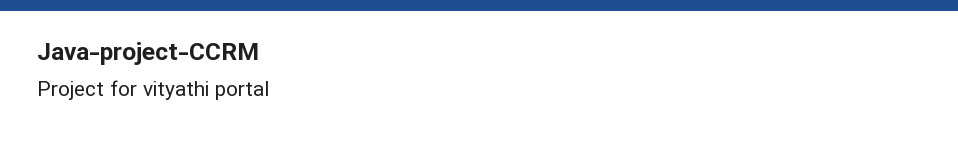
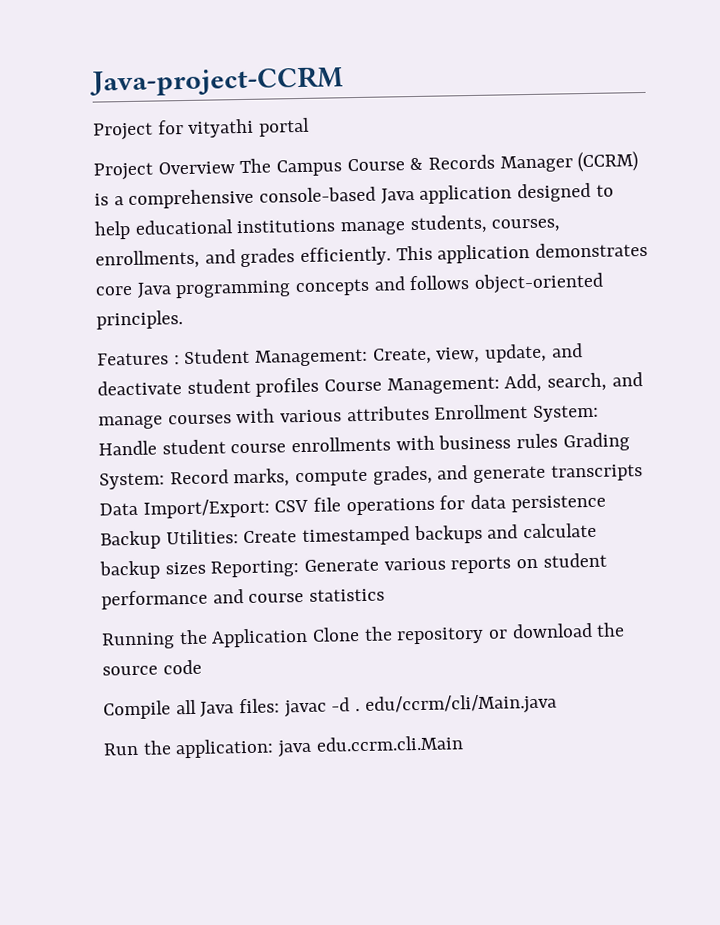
(270, 90) none -> [93,151,639,181] [94,182,614,210] [94,214,561,240] [95,241,649,270] [95,272,605,299] [96,310,183,330] [97,343,583,367] [97,372,643,397] [98,404,600,430] [98,432,630,456] [99,464,643,490] [99,494,606,519] [100,522,598,550] [99,552,607,580] [101,588,386,610] [101,622,626,650] [102,659,202,676] [103,693,557,720] [103,735,464,759] // Project Overview The Campus Course & Records Manager (CCRM) is a comprehensive console-based Java application designed to help educational institutions manage students, courses, enrollments, and grades efficiently. This application demonstrates core Java programming concepts and follows object-oriented principles. // Features : Student Management: Create, view, update, and deactivate student profiles Course Management: Add, search, and manage courses with various attributes Enrollment System: Handle student course enrollments with business rules Grading System: Record marks, compute grades, and generate transcripts Data Import/Export: CSV file operations for data persistence Backup Utilities: Create timestamped backups and calculate backup sizes Reporting: Generate various reports on student performance and course statistics // Running the Application Clone the repository or download the source code // Compile all Java files: javac -d . edu/ccrm/cli/Main.java // Run the application: java edu.ccrm.cli.Main

